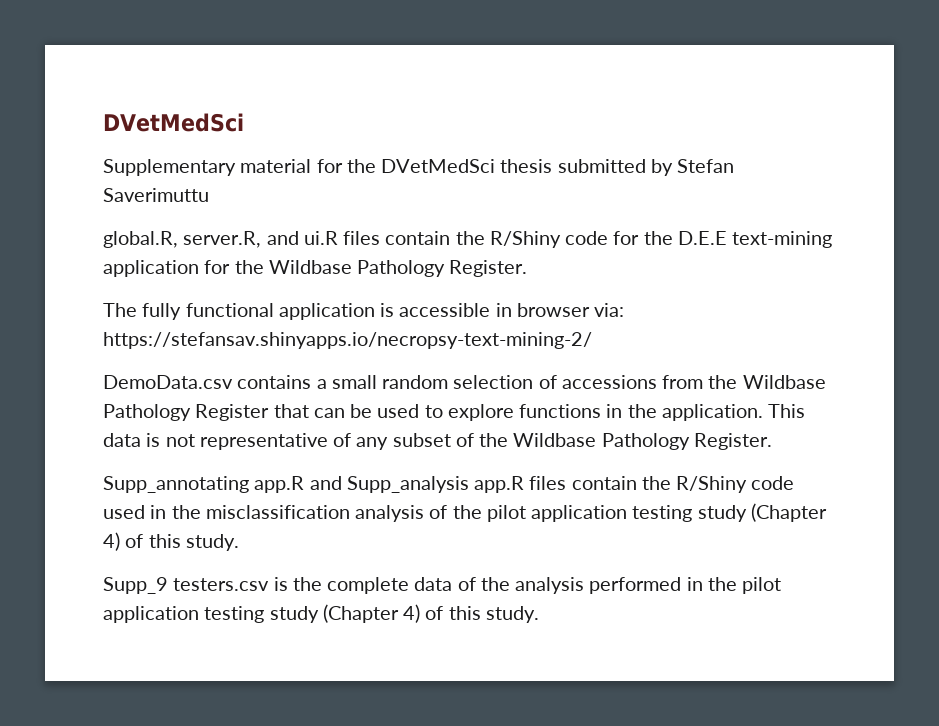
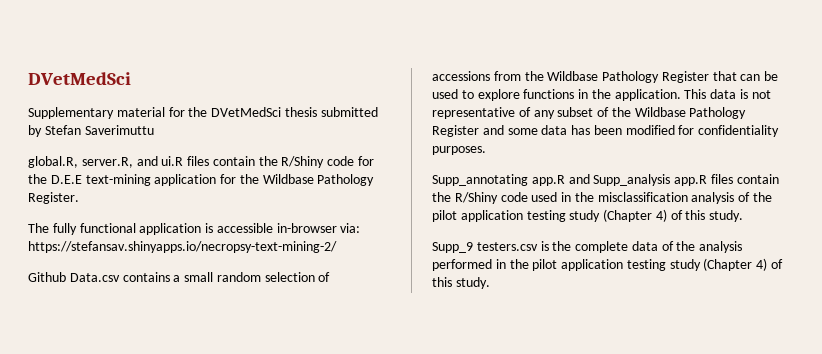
[495,303,590,317] in browser -> [276,223,337,233] in-browser
[103,375,233,389] DemoData.csv -> [28,272,120,282] Github Data.csv
[693,433,772,450] Register. -> [432,125,780,137] [432,146,486,155] Register and some data has been modified for confidentiality purposes.

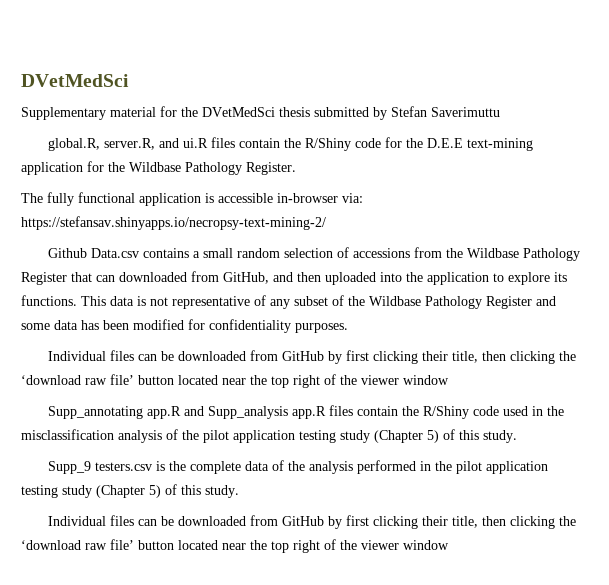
[764,71,779,81] [432,89,681,101] be used to explore functions in the application. -> [119,271,567,285] [21,295,77,306] downloaded from GitHub, and then uploaded into the application to explore its functions.
(486, 150) none -> [48,350,577,364] [21,374,449,388] // Individual files can be downloaded from GitHub by first clicking their title, then clicking the ‘download raw file’ button located near the top right of the viewer window
[655,209,667,222] 4) -> [427,430,439,443] 5)
[756,258,784,271] [432,277,490,289] 4) of this study. -> [149,484,239,498] [48,515,577,529] [21,539,449,553] 5) of this study. // Individual files can be downloaded from GitHub by first clicking their title, then clicking the ‘download raw file’ button located near the top right of the viewer window

